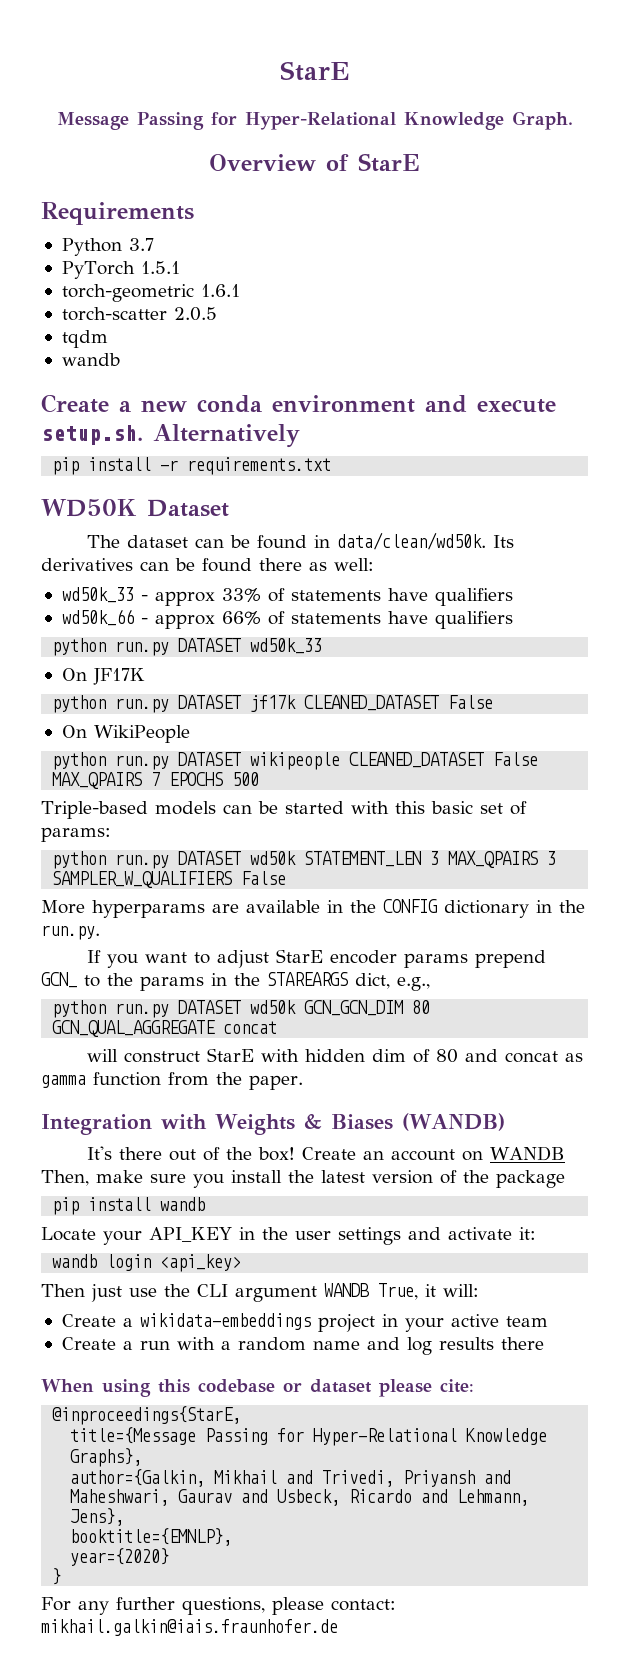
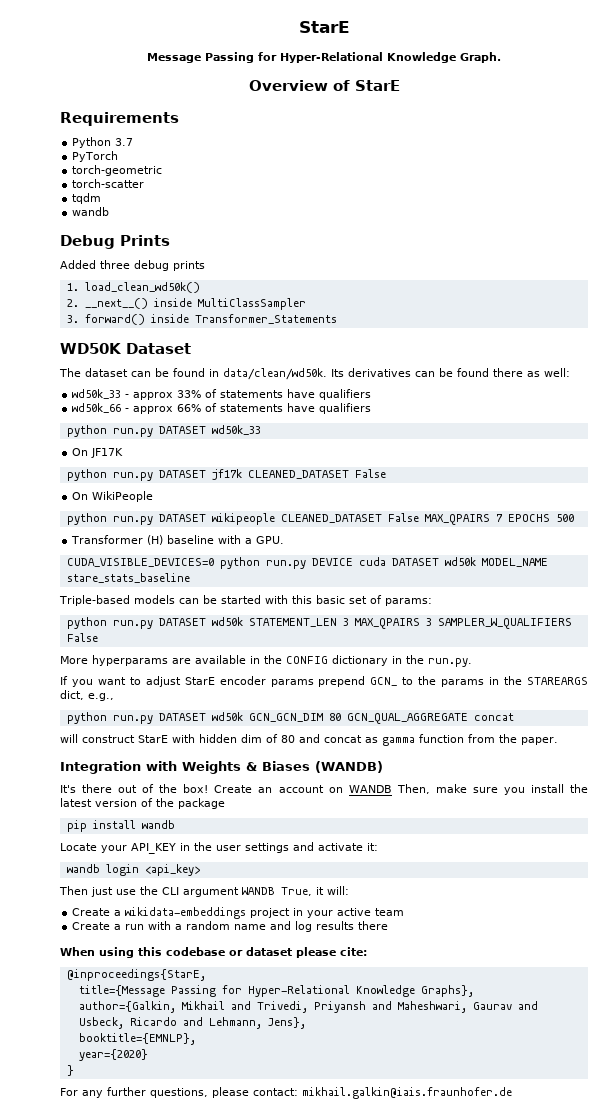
[140,261,180,274] 1.5.1 -> (119, 156) none
[200,284,240,297] 1.6.1 -> (163, 170) none
[173,307,217,321] 2.0.5 -> (145, 183) none
[41,394,556,413] [41,424,300,448] [52,457,332,475] Create a new conda environment and execute setup.sh. Alternatively // pip install -r requirements.txt -> [60,235,170,249] [60,260,205,271] [66,282,200,293] [66,298,306,310] [66,314,337,325] Debug Prints // Added three debug prints // 1. load_clean_wd50k() // 2. __next__() inside MultiClassSampler // 3. forward() inside Transformer_Statements
(260, 779) none -> [71,535,285,545] [66,557,548,569] [66,573,190,583] // Transformer (H) baseline with a GPU. // CUDA_VISIBLE_DEVICES=0 python run.py DEVICE cuda DATASET wd50k MODEL_NAME stare_stats_baseline

